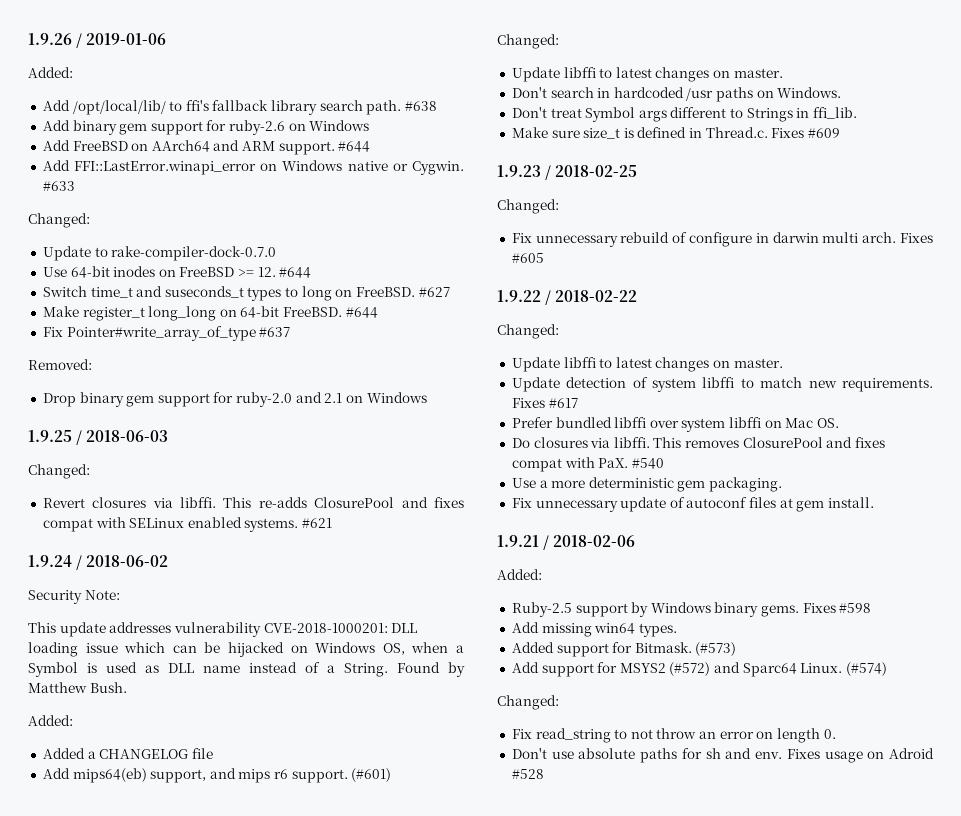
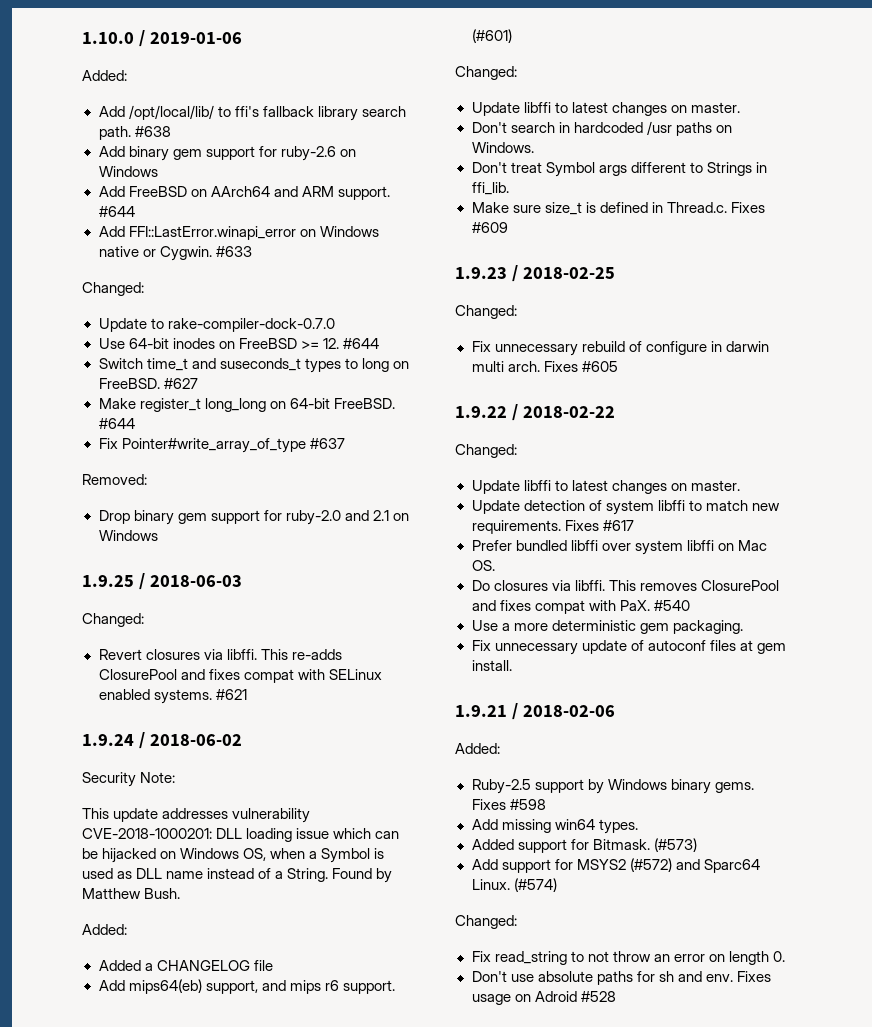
[28,33,72,45] 1.9.26 -> [82,32,134,44] 1.10.0

